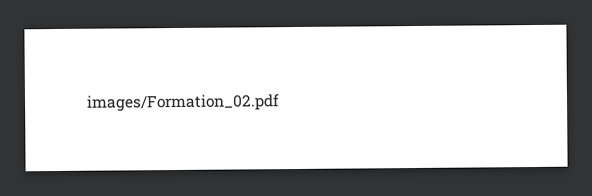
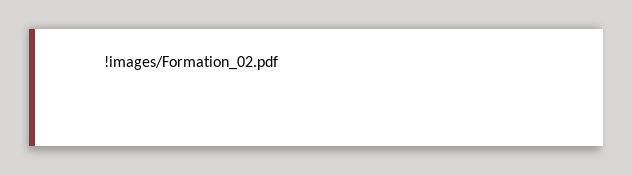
[86,94,280,112] images/Formation_02.pdf -> [104,56,278,70] !images/Formation_02.pdf

